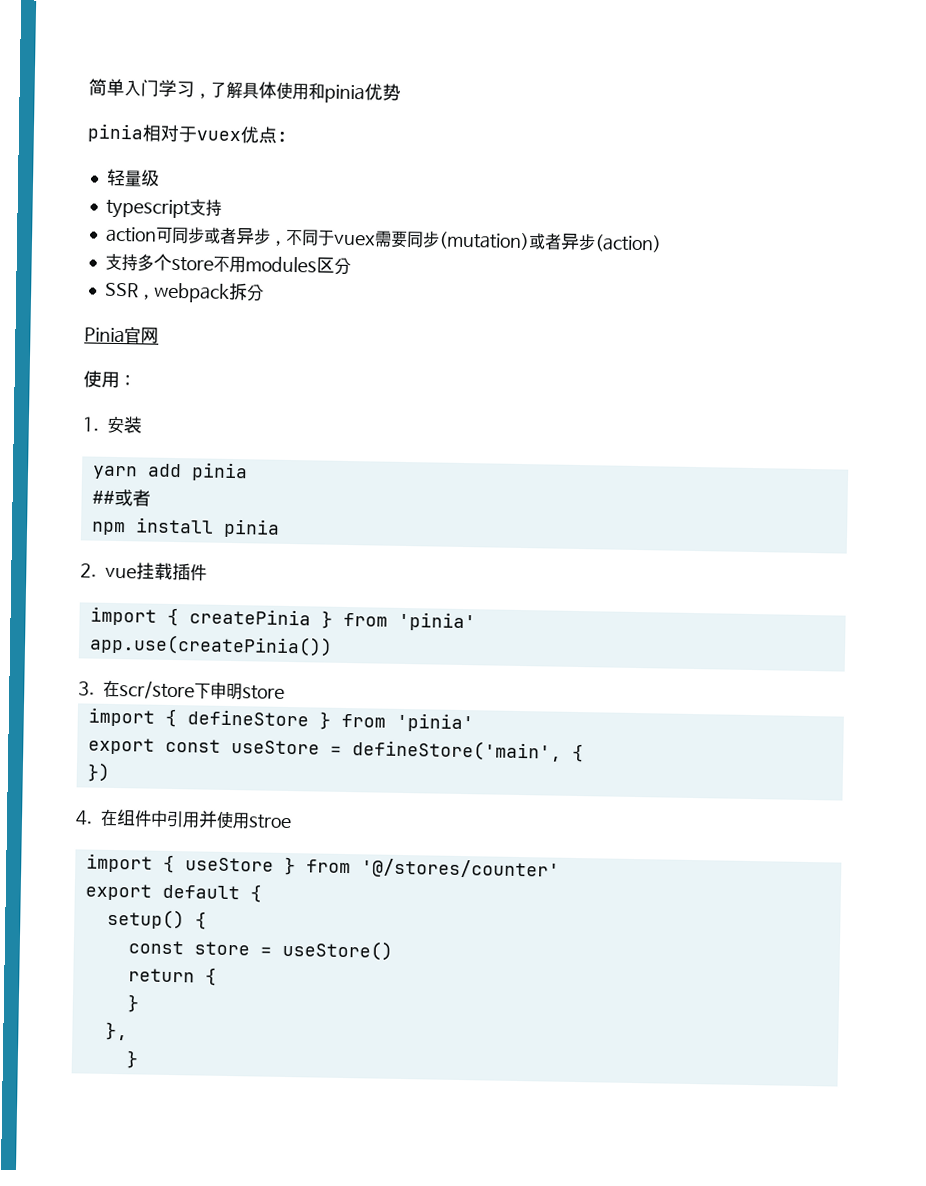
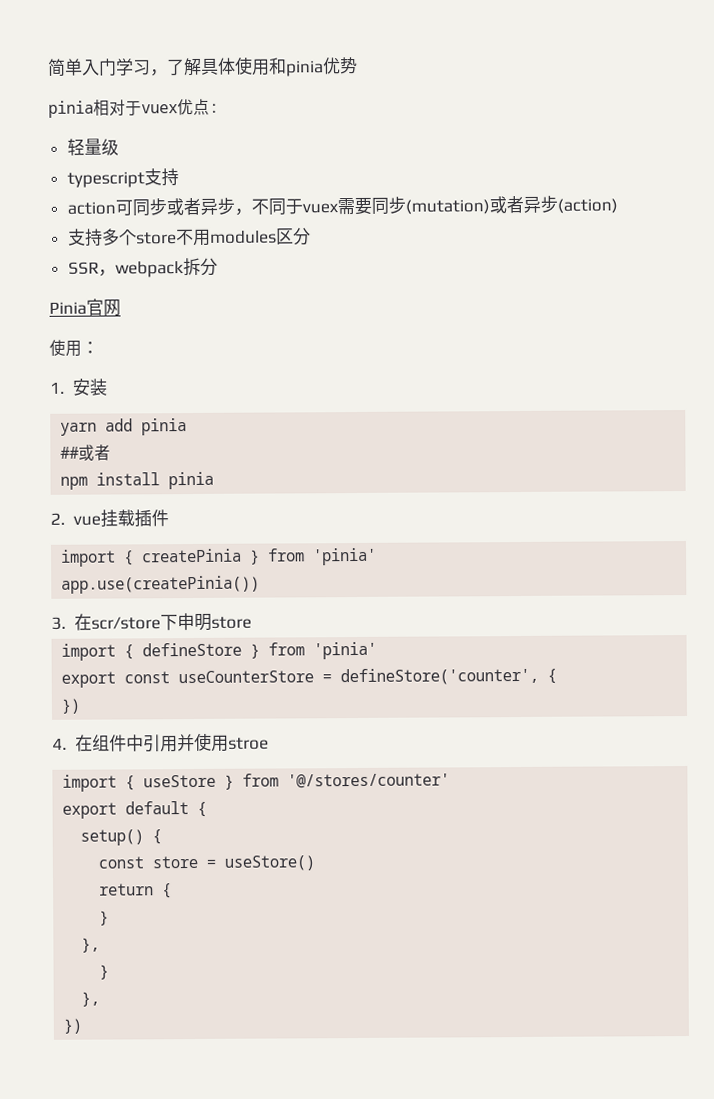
[230,739,562,762] useStore = defineStore('main', -> [178,667,540,686] useCounterStore = defineStore('counter',
(139, 1059) none -> [81,991,101,1007] [63,1018,83,1034] // }, // })

